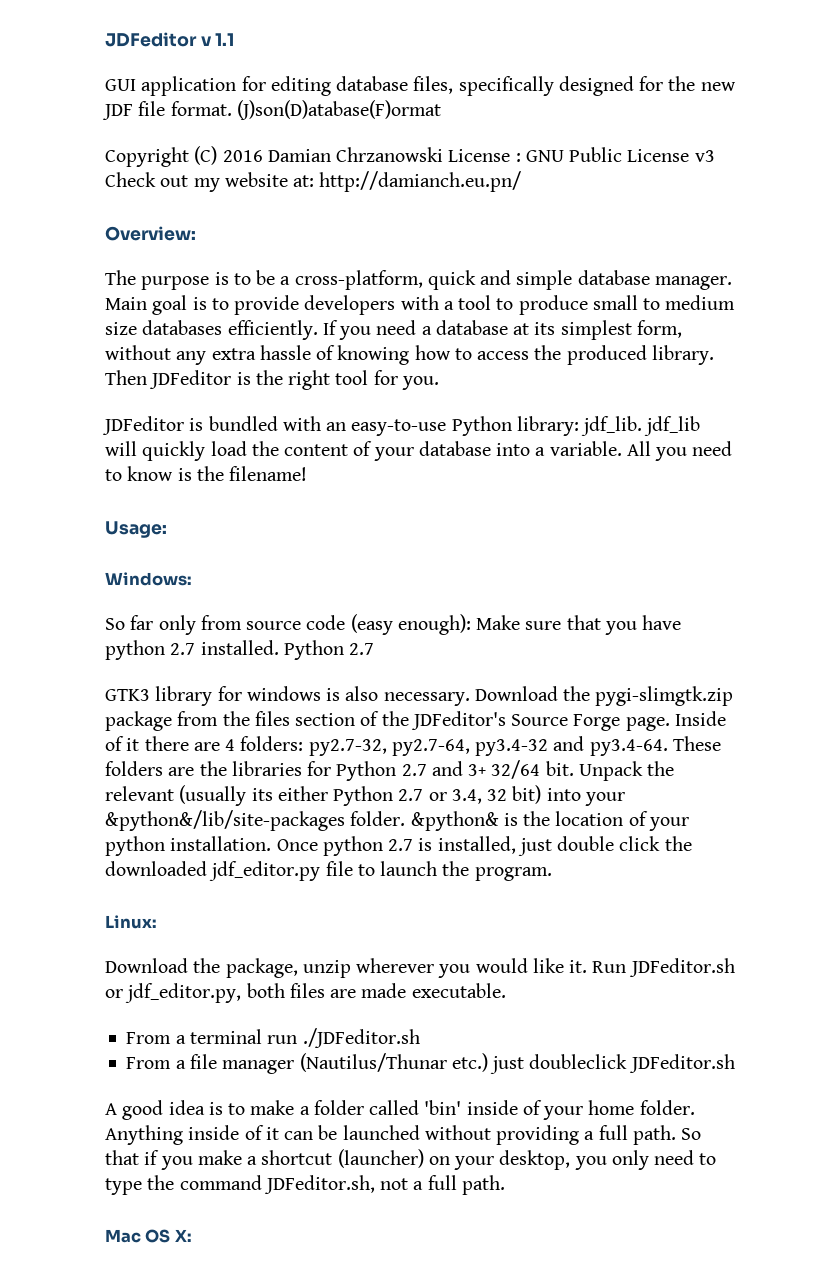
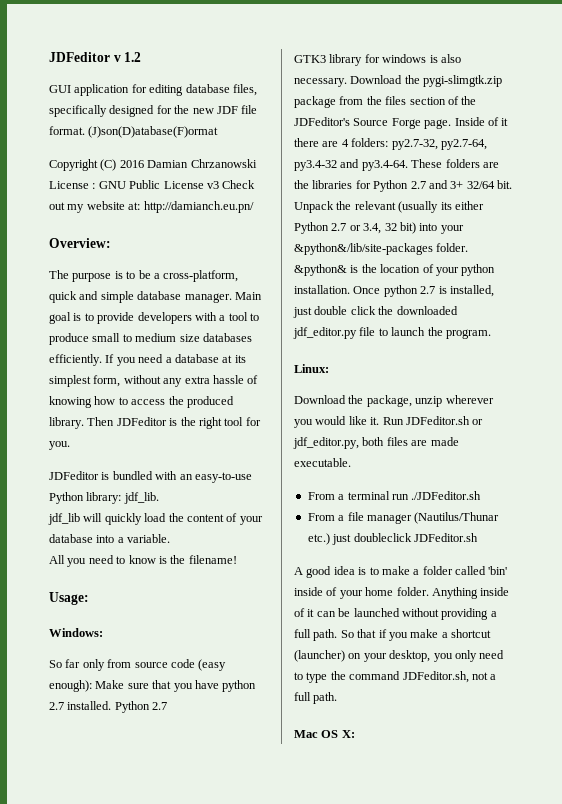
[215,33,235,46] 1.1 -> [124,52,142,62] 1.2
(643, 426) none -> (159, 498) //
(622, 448) none -> (171, 538) //

